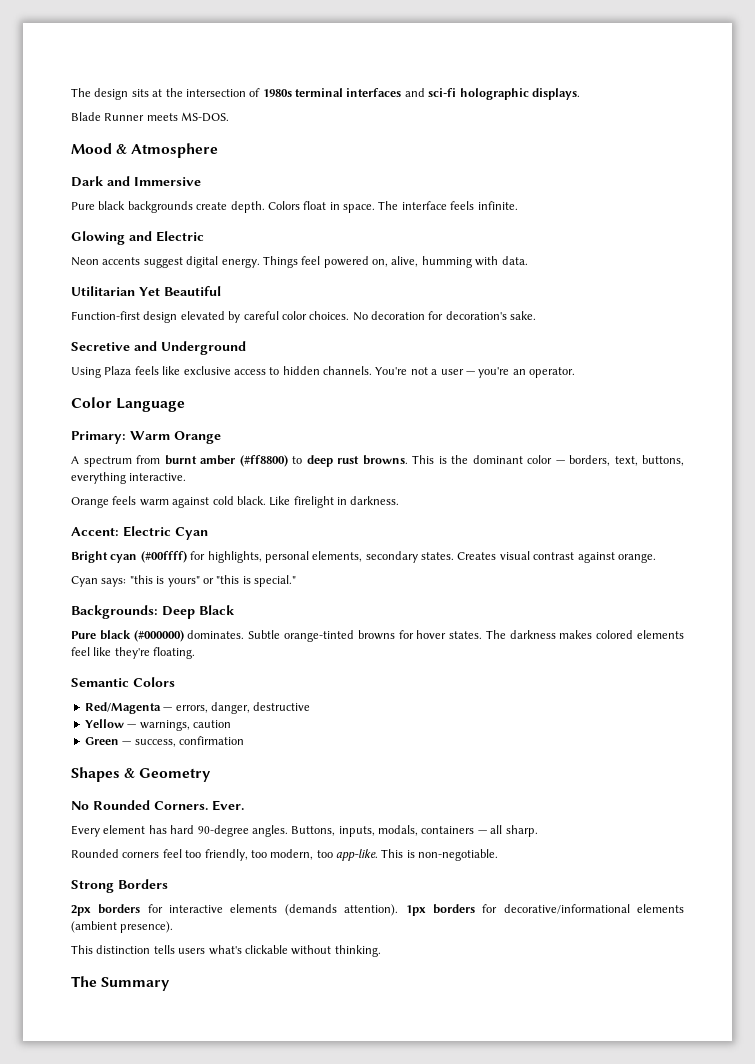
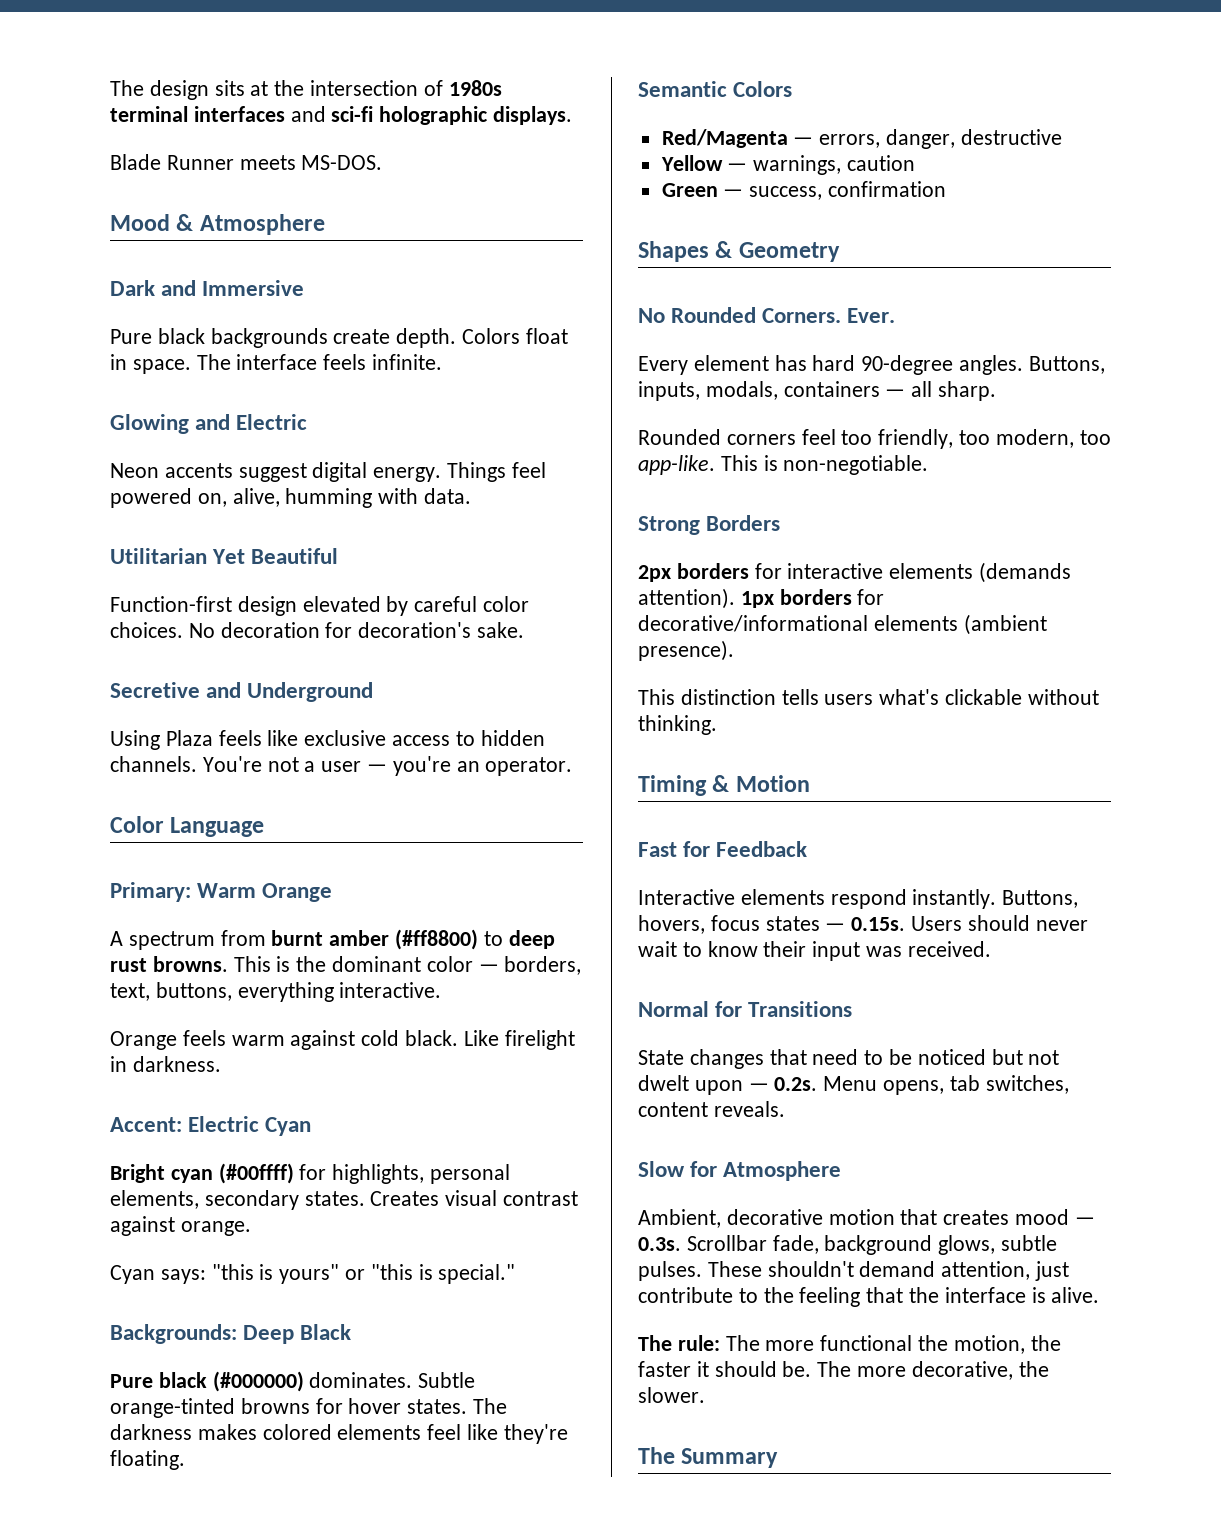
(381, 951) none -> [638,775,810,796] [638,841,808,857] [638,889,1079,909] [638,915,1088,934] [638,941,991,961] [638,1001,853,1017] [638,1049,1060,1069] [638,1075,1069,1095] [638,1101,785,1117] [638,1161,842,1181] [638,1209,1095,1228] [638,1235,1058,1255] [638,1261,1070,1281] [638,1287,1100,1307] [638,1335,1061,1354] [638,1361,1049,1380] [638,1387,705,1403] // Timing & Motion // Fast for Feedback // Interactive elements respond instantly. Buttons, hovers, focus states — 0.15s. Users should never wait to know their input was received. // Normal for Transitions // State changes that need to be noticed but not dwelt upon — 0.2s. Menu opens, tab switches, content reveals. // Slow for Atmosphere // Ambient, decorative motion that creates mood — 0.3s. Scrollbar fade, background glows, subtle pulses. These shouldn't demand attention, just contribute to the feeling that the interface is alive. // The rule: The more functional the motion, the faster it should be. The more decorative, the slower.

